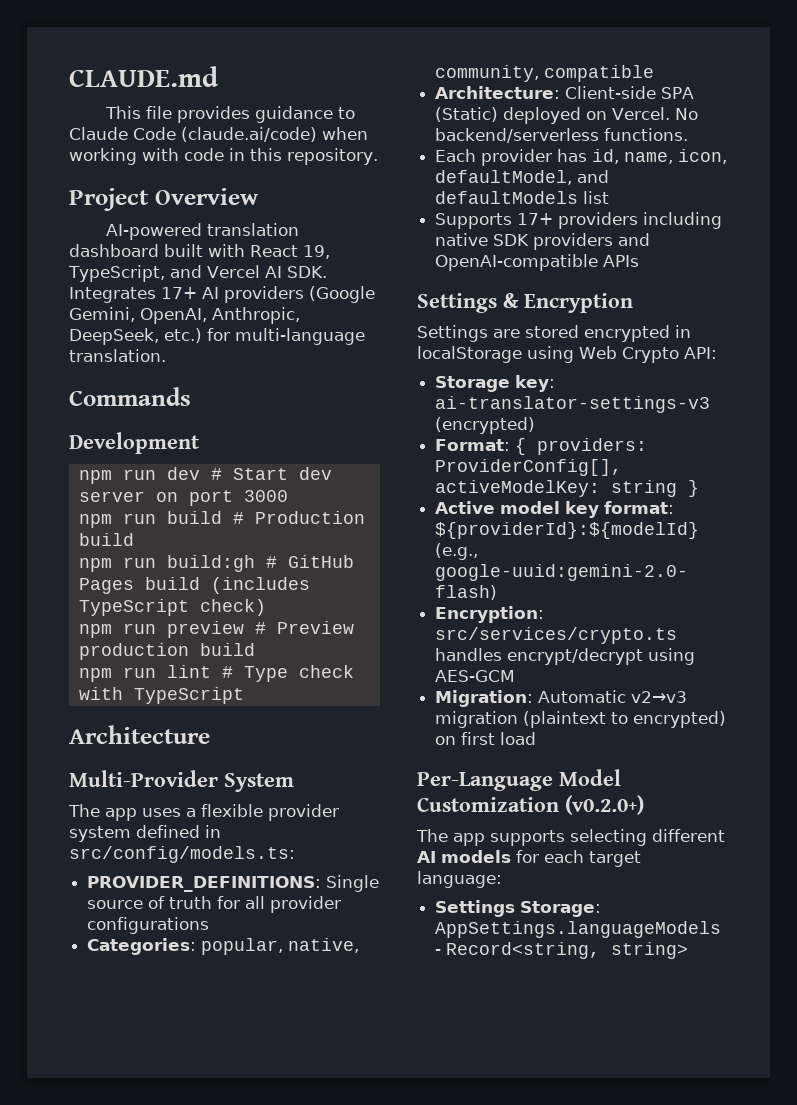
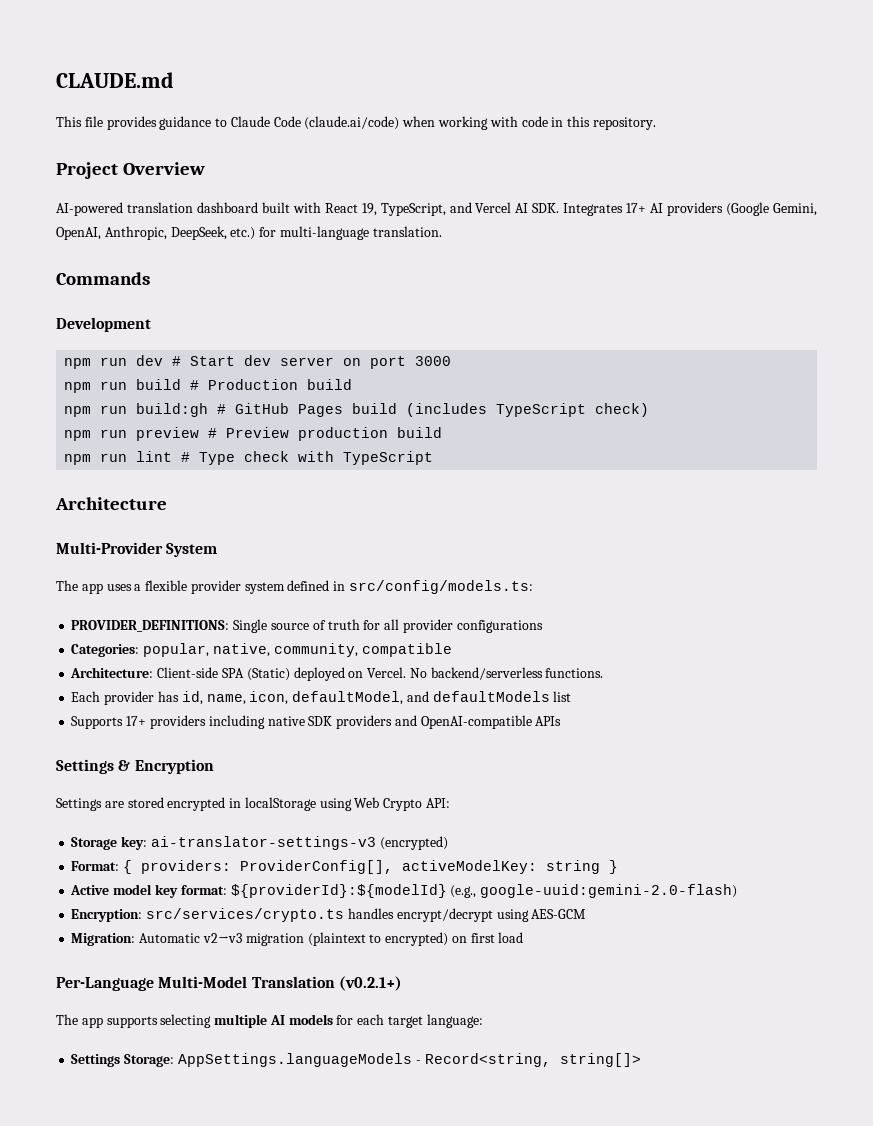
[559,769,621,786] [417,795,644,815] Model Customization (v0.2.0+) -> [158,976,402,991] Multi-Model Translation (v0.2.1+)
[652,829,725,842] different -> [214,1014,268,1028] multiple
[611,942,689,959] string> -> [559,1053,641,1067] string[]>

